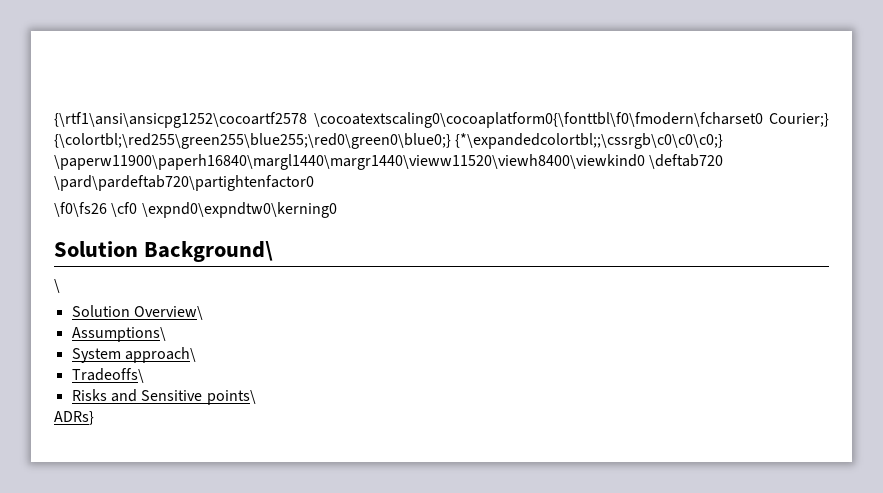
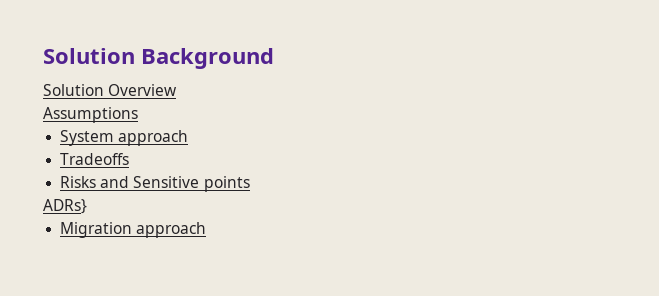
[54,112,829,128] [54,133,724,149] [54,154,724,170] [54,175,314,191] [54,202,337,218] [54,241,274,262] [54,279,60,293] [71,305,203,320] [71,327,166,342] {\rtf1\ansi\ansicpg1252\cocoartf2578 \cocoatextscaling0\cocoaplatform0{\fonttbl\f0\fmodern\fcharset0 Courier;} {\colortbl;\red255\green255\blue255;\red0\green0\blue0;} {*\expandedcolortbl;;\cssrgb\c0\c0\c0;} \paperw11900\paperh16840\margl1440\margr1440\vieww11520\viewh8400\viewkind0 \deftab720 \pard\pardeftab720\partightenfactor0 // \f0\fs26 \cf0 \expnd0\expndtw0\kerning0 // Solution Background\ // \ // Solution Overview\ // Assumptions\ -> [43,48,274,69] [43,84,178,96] [43,107,138,123] Solution Background // Solution Overview // Assumptions
[124,347,196,363] [71,368,144,383] approach\ // Tradeoffs\ -> [118,130,189,146] [60,153,130,165] approach // Tradeoffs
[206,390,256,405] points\ -> [203,176,250,192] points
(94, 418) none -> [60,222,207,238] // Migration approach

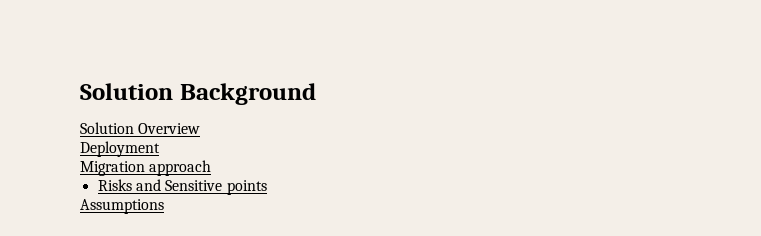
[43,107,138,123] [60,130,189,146] [60,153,130,165] Assumptions // System approach // Tradeoffs -> [80,141,160,157] [80,160,212,176] Deployment // Migration approach
[43,199,87,214] [60,222,207,238] ADRs} // Migration approach -> [80,199,164,214] Assumptions

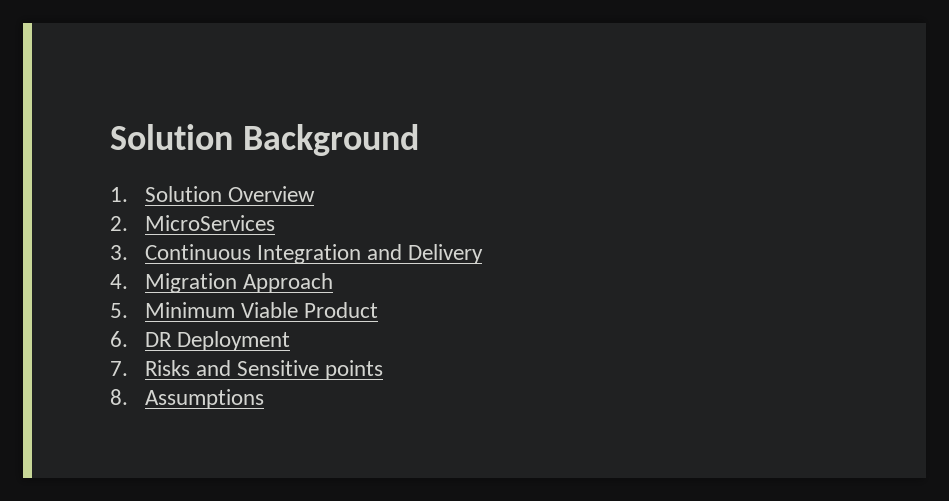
(316, 94) none -> [110,187,128,202] 1.
(201, 128) none -> [110,215,275,231] [110,244,484,264] [110,273,334,293] [110,302,379,318] [110,331,172,347] 2. MicroServices // 3. Continuous Integration and Delivery // 4. Migration Approach // 5. Minimum Viable Product // 6. DR
[80,160,212,176] Migration approach // -> [110,361,128,376] 7.
(267, 187) none -> [110,389,128,405] 8.

